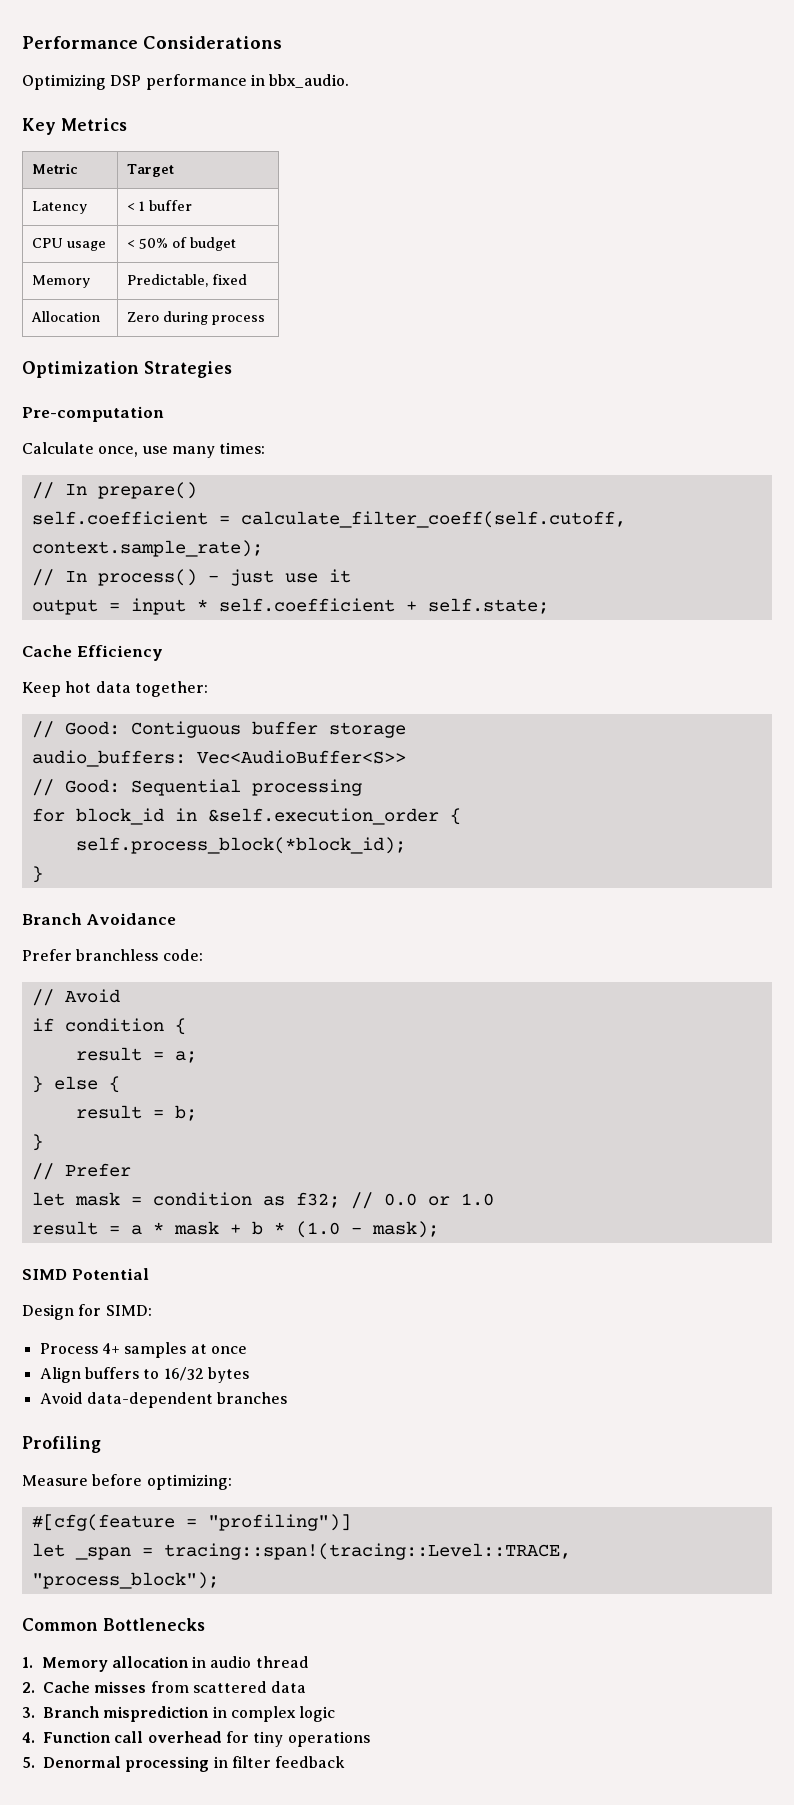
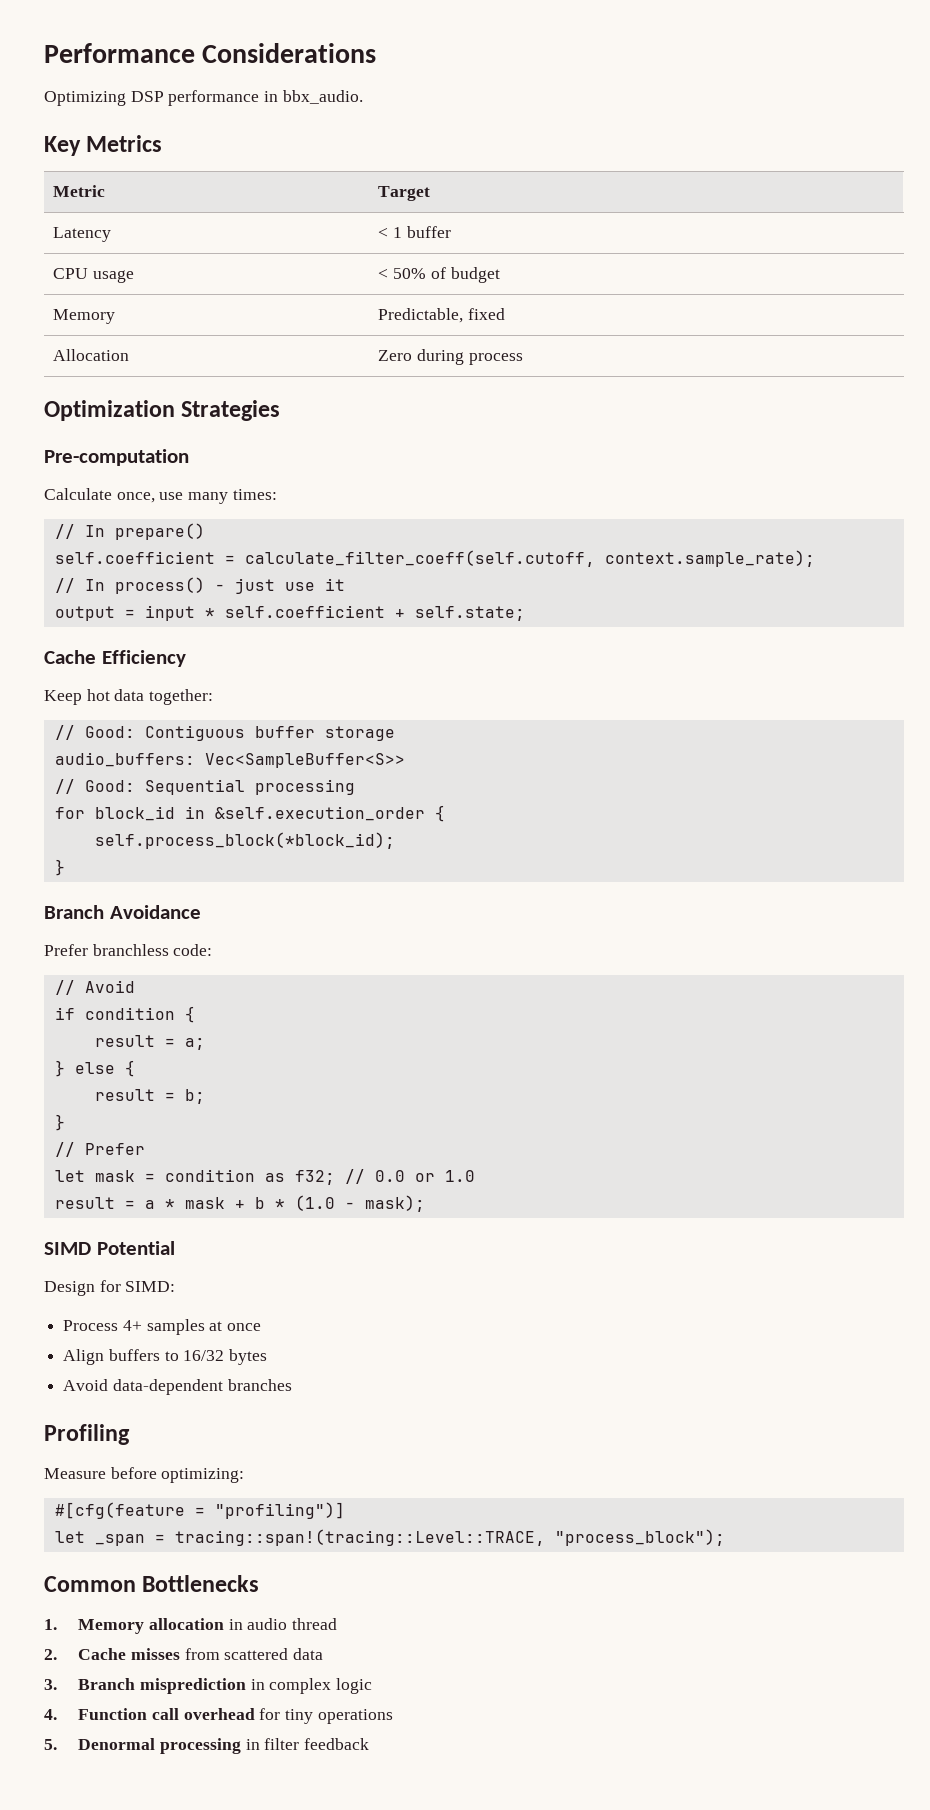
[196,750,406,764] Vec<AudioBuffer<S>> -> [204,753,405,768] Vec<SampleBuffer<S>>

